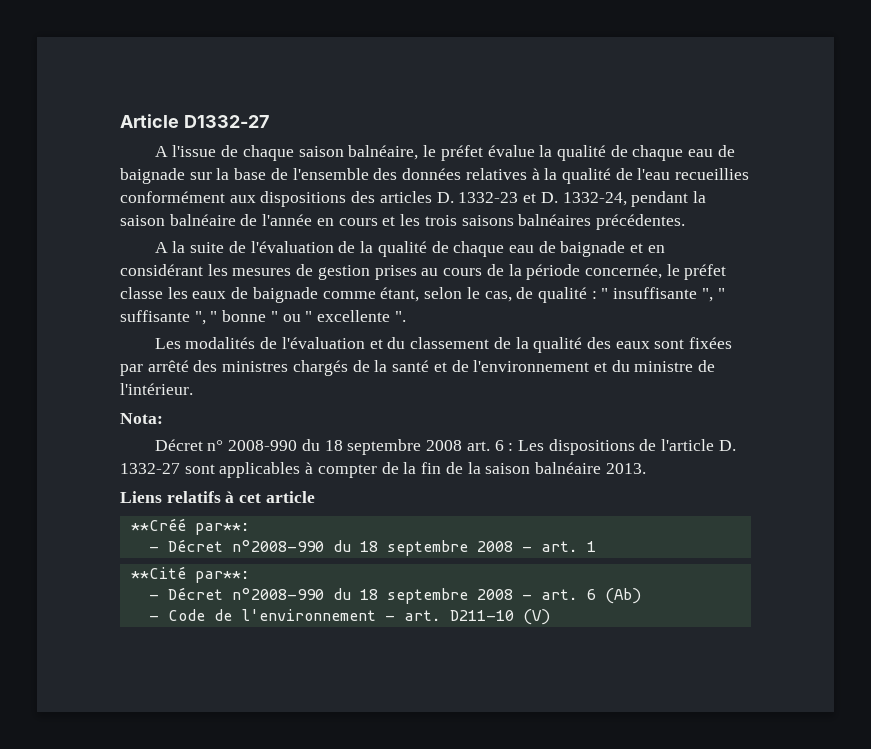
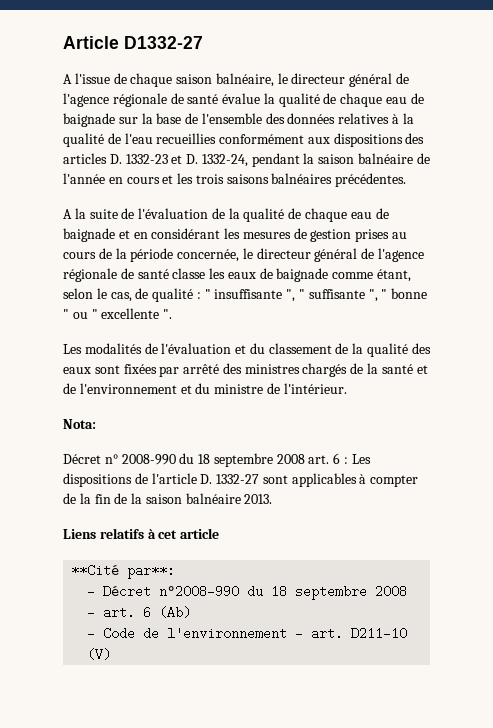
[440,145,483,161] préfet -> [291,73,410,87] [63,93,219,107] directeur général de l'agence régionale de santé
[684,264,727,280] préfet -> [256,248,425,262] [63,268,169,282] directeur général de l'agence régionale de santé
[130,518,250,535] [148,539,596,556] // **Créé par**: // - Décret n°2008-990 du 18 septembre 2008 - art. 1 -> (220, 533) none

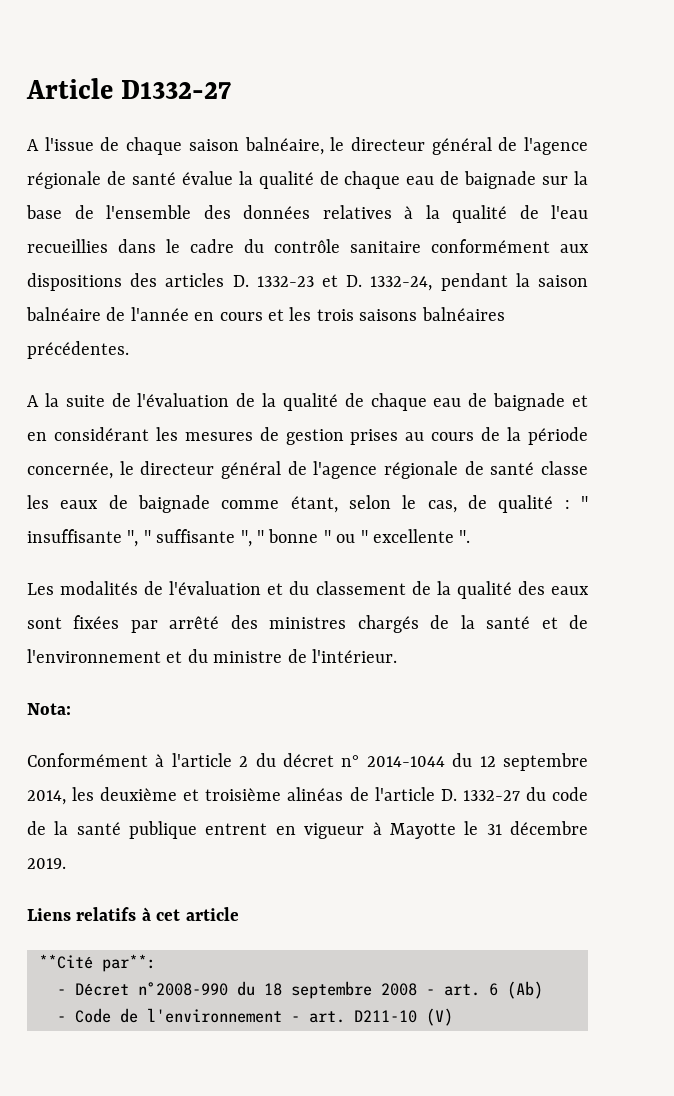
(217, 138) none -> [118,239,421,253] dans le cadre du contrôle sanitaire
[63,453,371,467] [63,473,419,487] [63,493,273,504] Décret n° 2008-990 du 18 septembre 2008 art. 6 : Les dispositions de l'article D. 1332-27 sont applicables à compter de la fin de la saison balnéaire 2013. -> [27,753,588,771] [27,787,589,805] [27,821,589,839] [27,858,66,869] Conformément à l'article 2 du décret n° 2014-1044 du 12 septembre 2014, les deuxième et troisième alinéas de l'article D. 1332-27 du code de la santé publique entrent en vigueur à Mayotte le 31 décembre 2019.

